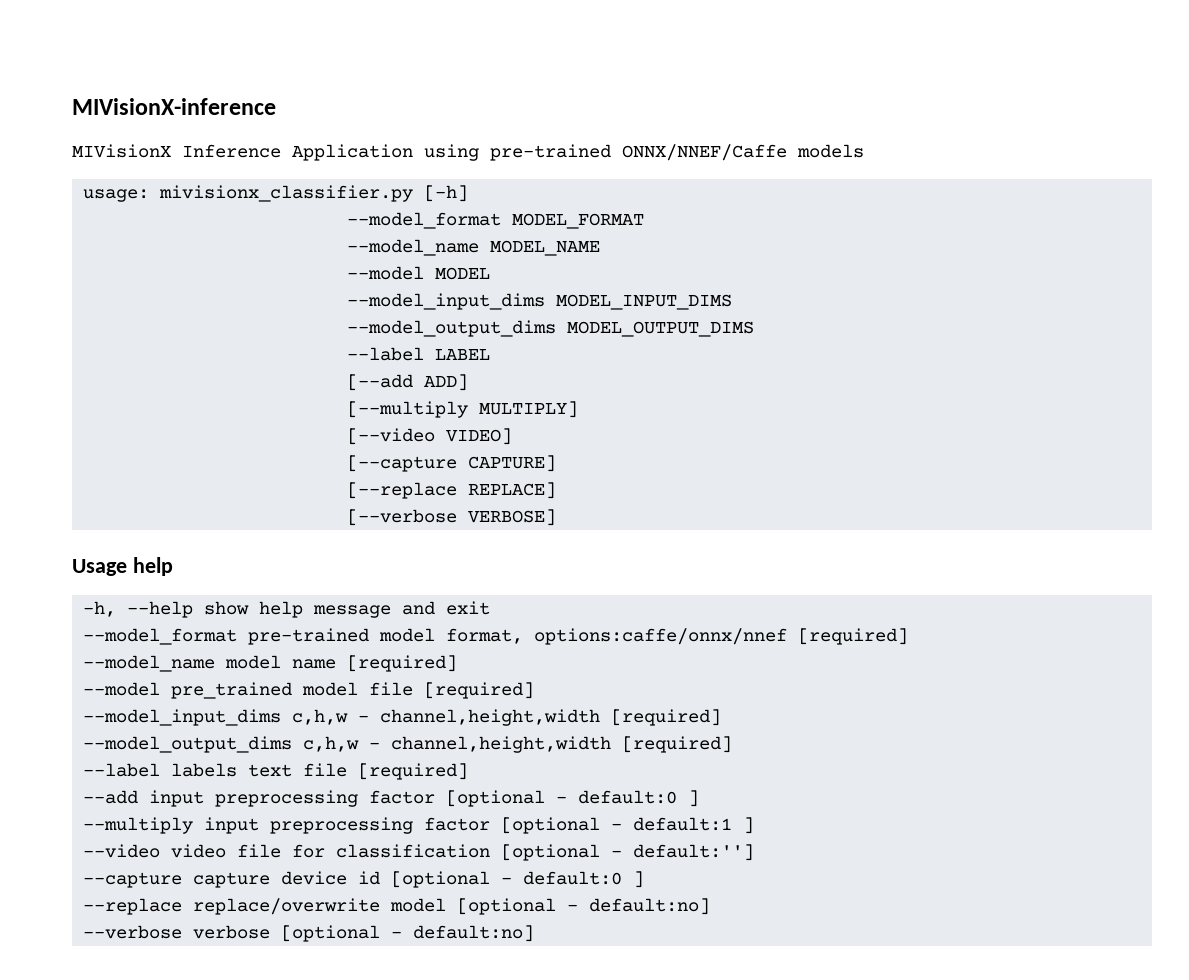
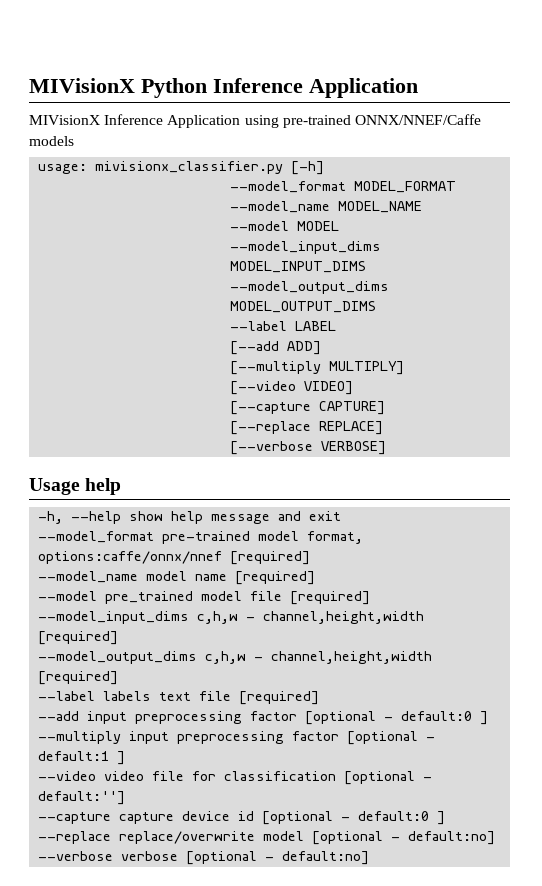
[72,98,276,115] MIVisionX-inference -> [29,78,418,98] MIVisionX Python Inference Application

